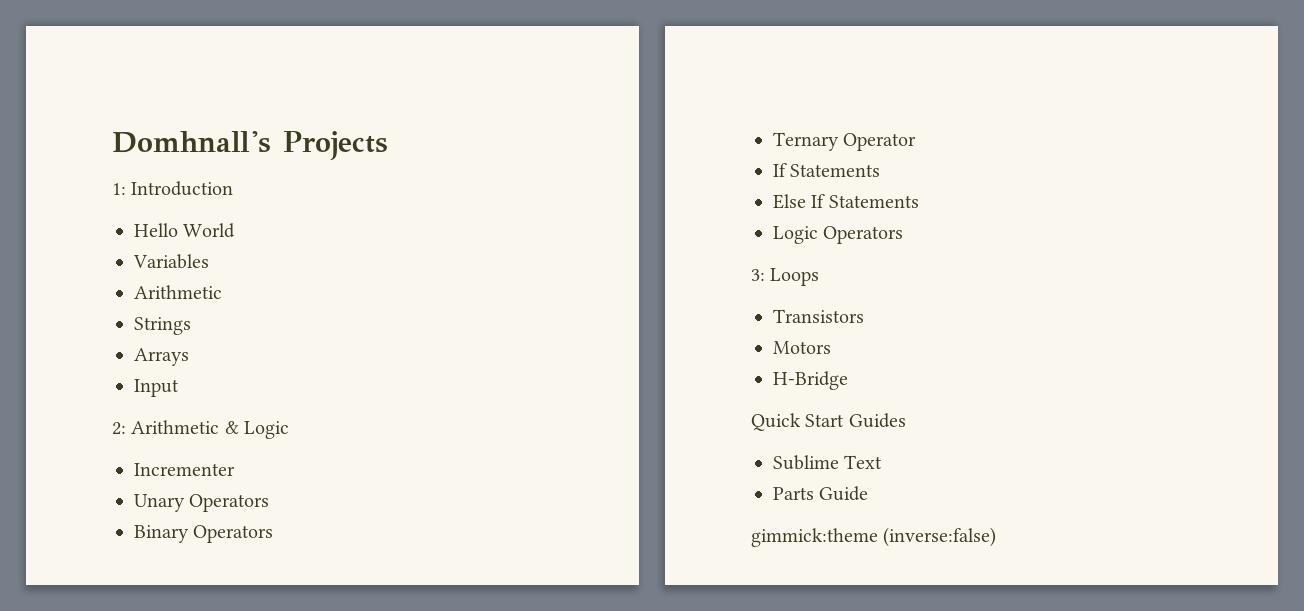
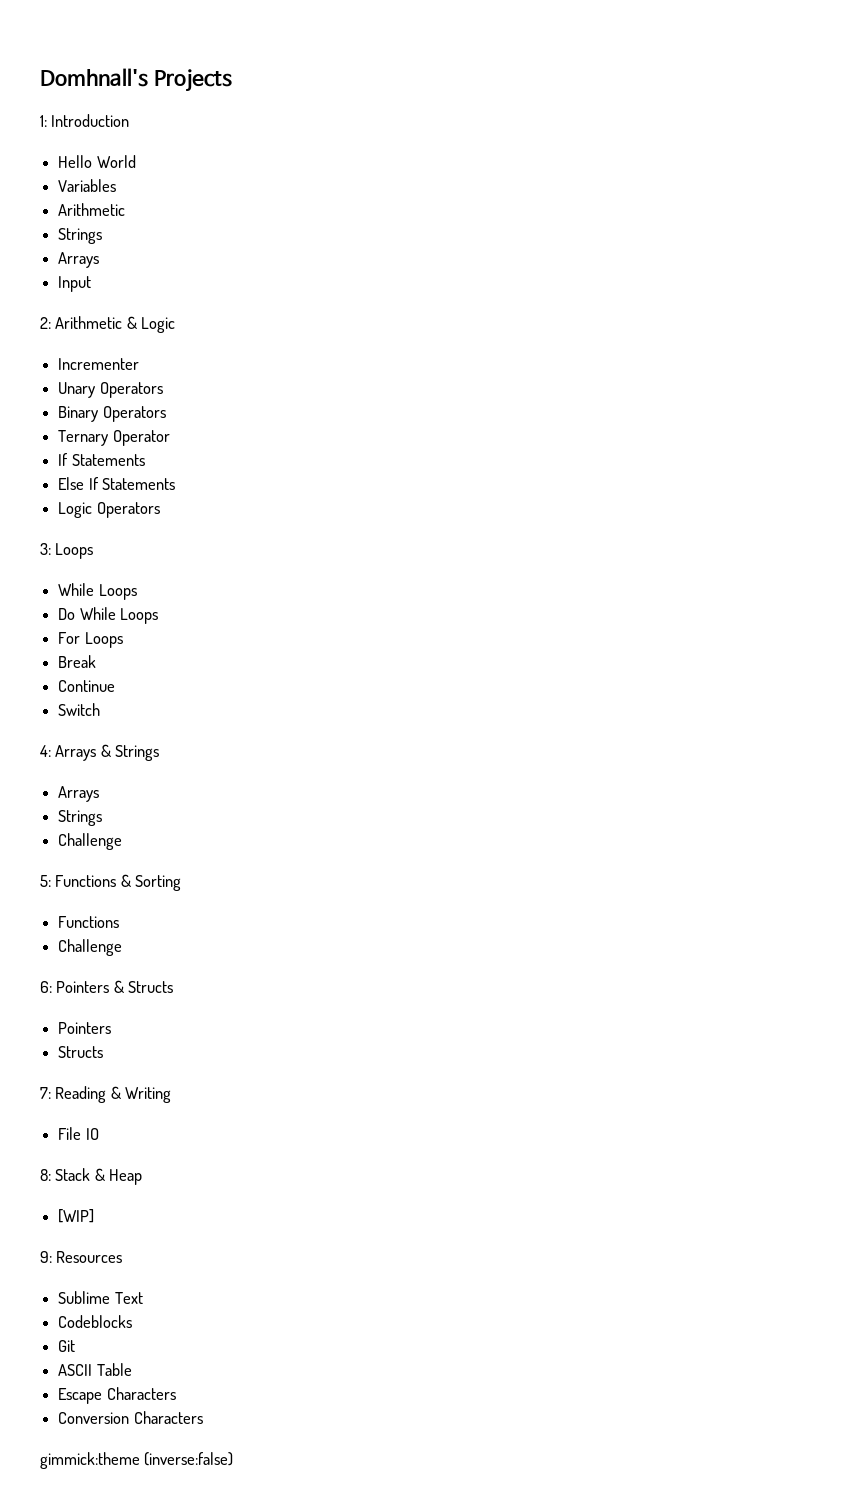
[773,309,864,323] [773,341,831,354] [773,371,848,390] [751,413,906,431] [773,455,883,470] [773,486,869,501] Transistors // Motors // H-Bridge // Quick Start Guides // Sublime Text // Parts Guide -> [58,583,137,600] [58,607,159,624] [58,632,123,648] [58,655,97,668] [58,680,116,692] [58,703,101,716] [40,744,160,761] [58,786,100,802] [58,810,103,826] [58,833,123,850] [40,874,182,891] [58,916,120,928] [58,939,123,956] [40,980,174,993] [58,1022,112,1034] [58,1046,104,1058] [40,1086,172,1103] [58,1127,99,1140] [40,1168,143,1185] [58,1209,95,1223] [40,1251,123,1263] [58,1291,143,1304] [58,1315,133,1328] [58,1340,76,1352] [58,1363,132,1376] [58,1387,176,1404] [58,1411,203,1424] While Loops // Do While Loops // For Loops // Break // Continue // Switch // 4: Arrays & Strings // Arrays // Strings // Challenge // 5: Functions & Sorting // Functions // Challenge // 6: Pointers & Structs // Pointers // Structs // 7: Reading & Writing // File IO // 8: Stack & Heap // [WIP] // 9: Resources // Sublime Text // Codeblocks // Git // ASCII Table // Escape Characters // Conversion Characters

